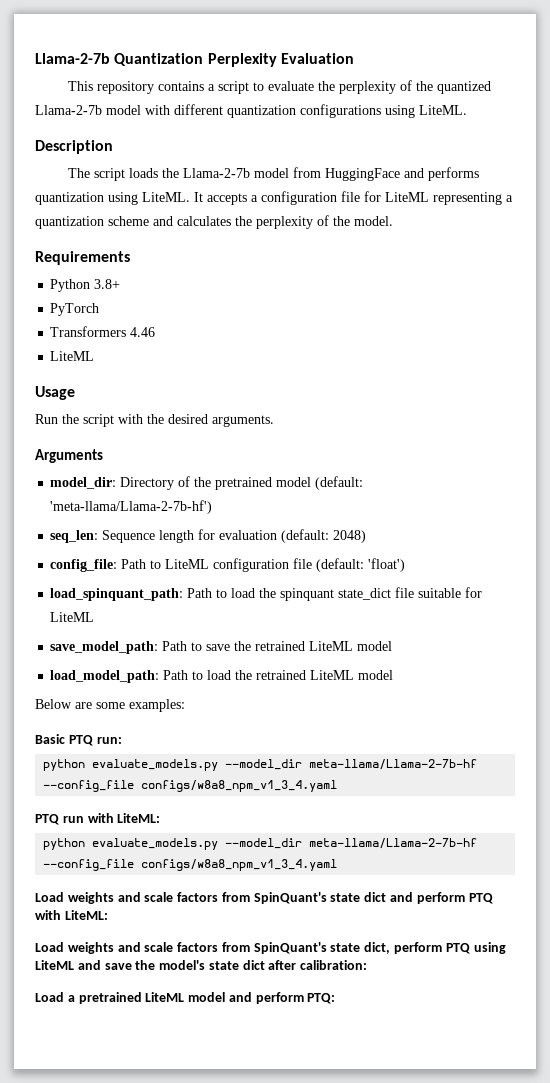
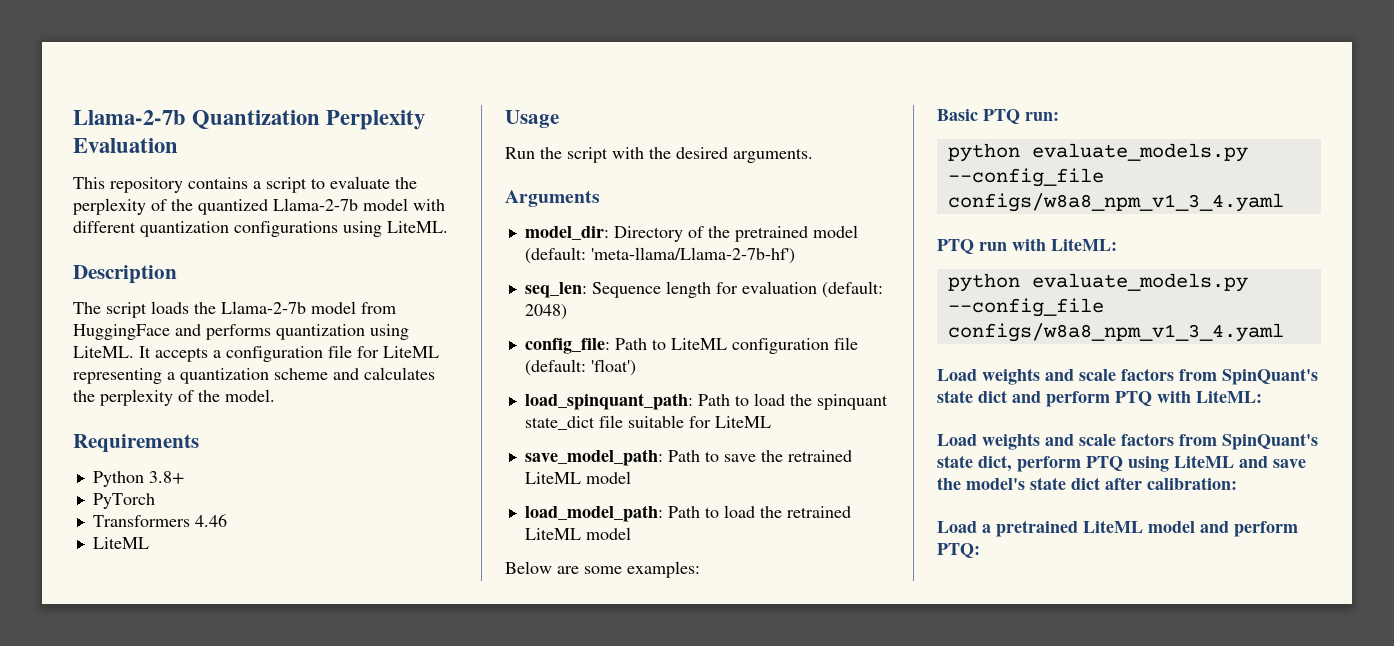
[225,759,478,770] --model_dir meta-llama/Llama-2-7b-hf -> (1248, 152) none
[225,838,478,849] --model_dir meta-llama/Llama-2-7b-hf -> (1248, 282) none

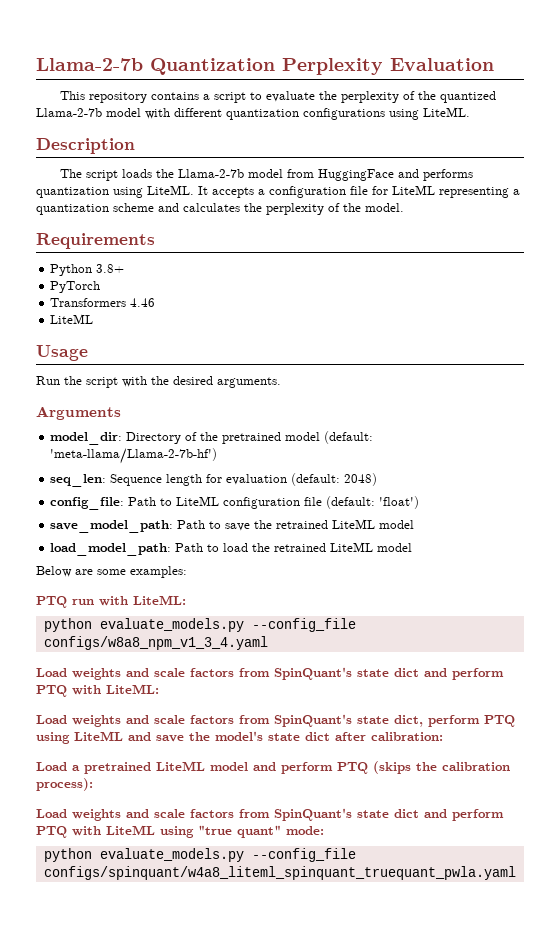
[524,393,888,410] [524,415,771,430] // load_spinquant_path: Path to load the spinquant state_dict file suitable for LiteML -> (420, 502) none
[937,109,1059,124] [947,143,1248,162] [947,168,1104,187] [947,193,1284,212] // Basic PTQ run: // python evaluate_models.py --config_file configs/w8a8_npm_v1_3_4.yaml -> (187, 572) none
[937,543,980,558] PTQ: -> [337,761,510,774] [36,778,93,791] [36,808,504,821] [36,825,324,838] [43,848,356,862] [43,866,516,880] PTQ (skips the calibration process): // Load weights and scale factors from SpinQuant's state dict and perform PTQ with LiteML using "true quant" mode: // python evaluate_models.py --config_file configs/spinquant/w4a8_liteml_spinquant_truequant_pwla.yaml

